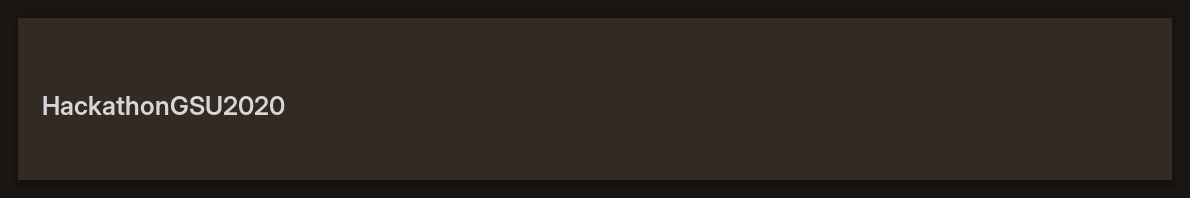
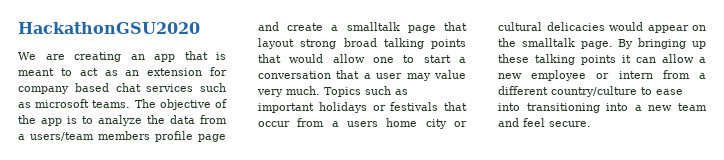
(285, 105) none -> [18,51,226,62] [18,67,227,76] [18,83,226,94] [18,99,227,110] [18,115,227,126] [18,131,226,142] [258,22,467,33] [258,38,466,49] [258,54,466,63] [258,70,466,81] [257,86,408,97] [258,102,467,113] [258,118,467,129] [498,22,706,33] [498,38,706,49] [498,54,706,65] [498,70,706,81] [498,86,683,97] [498,103,707,113] [498,118,591,127] // We are creating an app that is meant to act as an extension for company based chat services such as microsoft teams. The objective of the app is to analyze the data from a users/team members profile page and create a smalltalk page that layout strong broad talking points that would allow one to start a conversation that a user may value very much. Topics such as important holidays or festivals that occur from a users home city or cultural delicacies would appear on the smalltalk page. By bringing up these talking points it can allow a new employee or intern from a different country/culture to ease into transitioning into a new team and feel secure.

